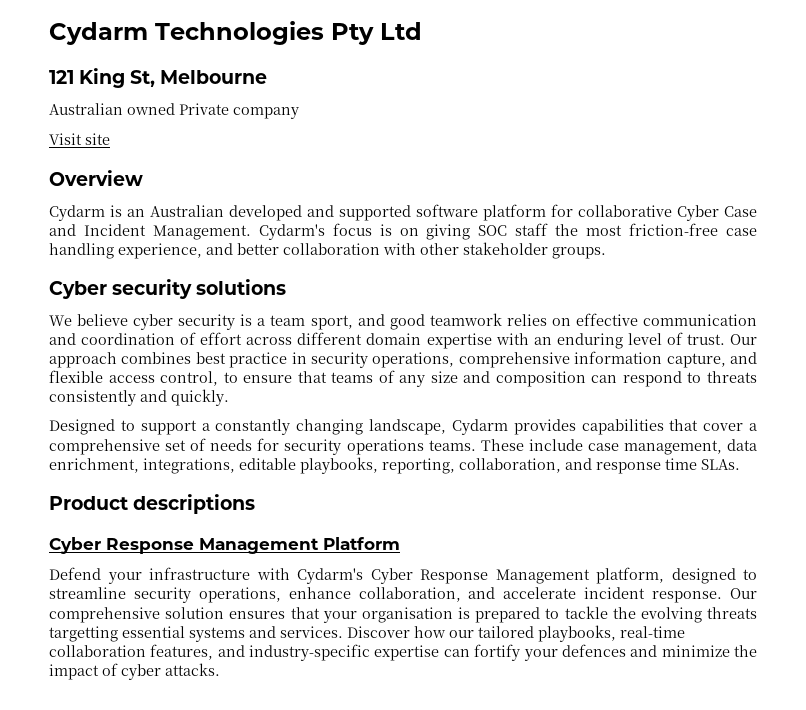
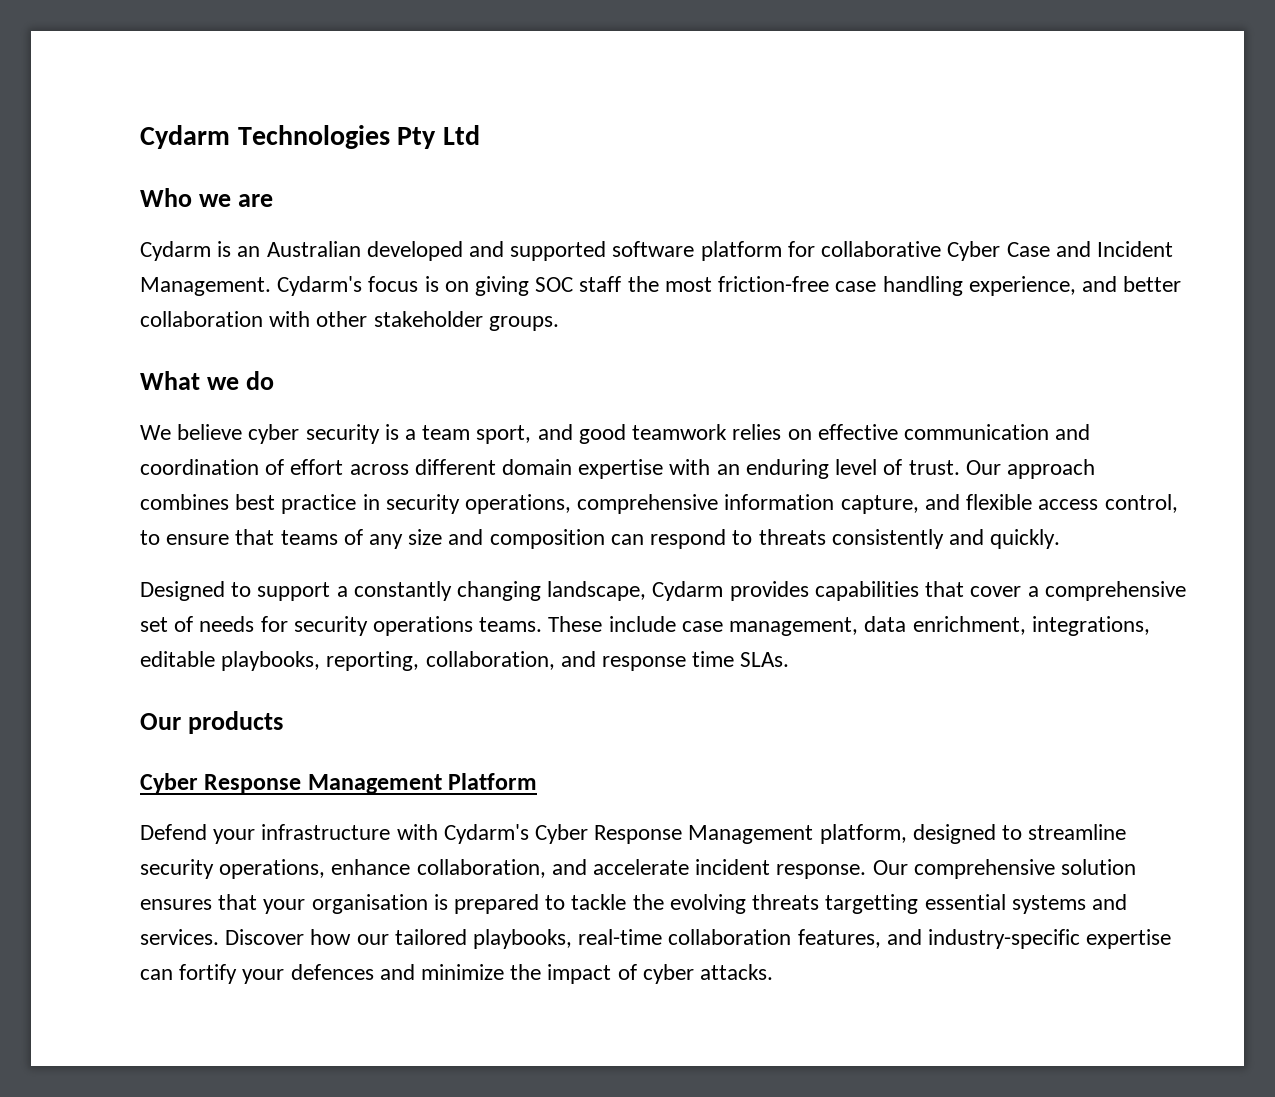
[49,68,268,88] [49,103,299,119] [49,133,110,145] [49,170,143,186] 121 King St, Melbourne // Australian owned Private company // Visit site // Overview -> [140,188,273,207] Who we are
[49,279,287,299] Cyber security solutions -> [140,371,274,390] What we do
[49,494,256,514] Product descriptions -> [140,711,283,734] Our products

